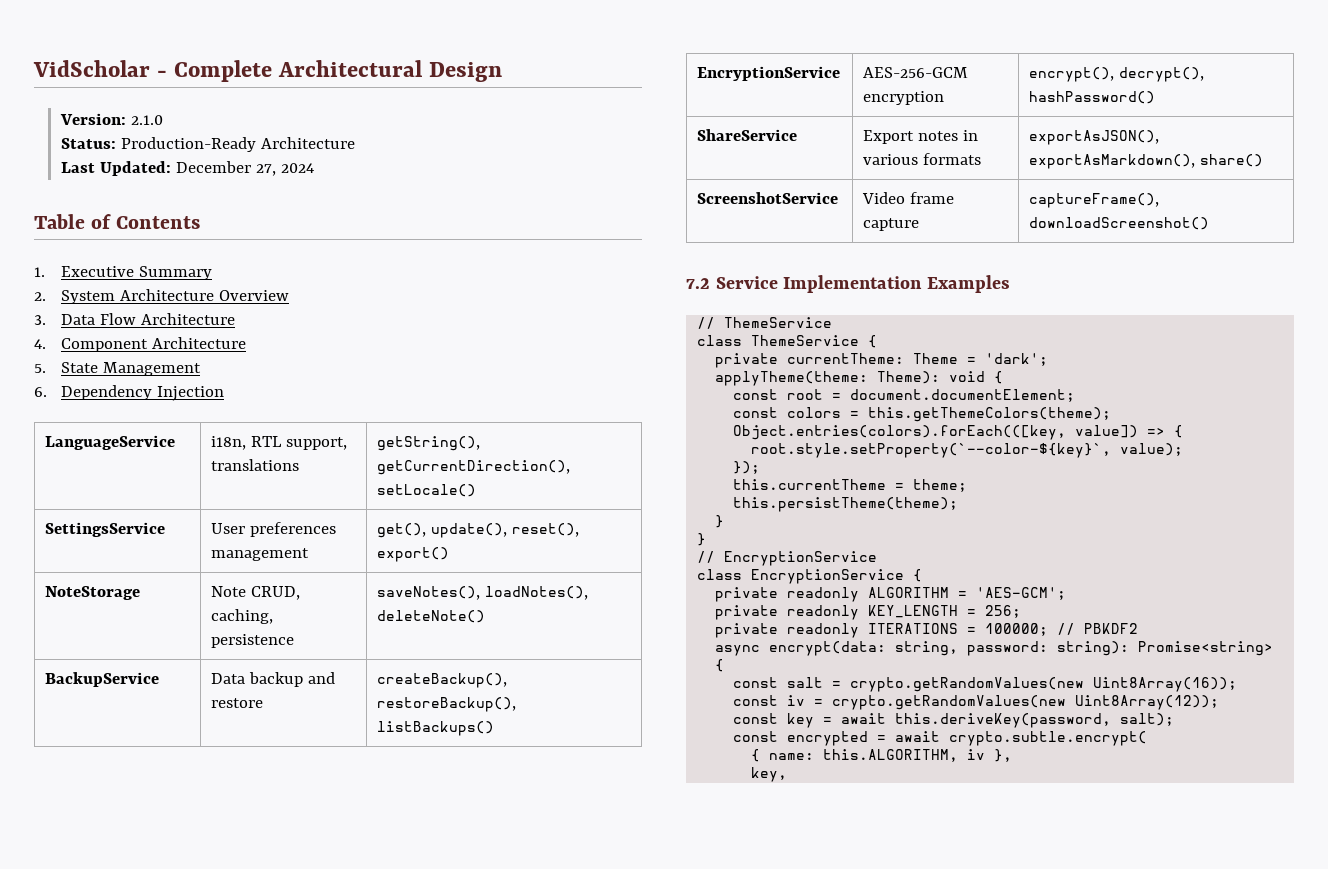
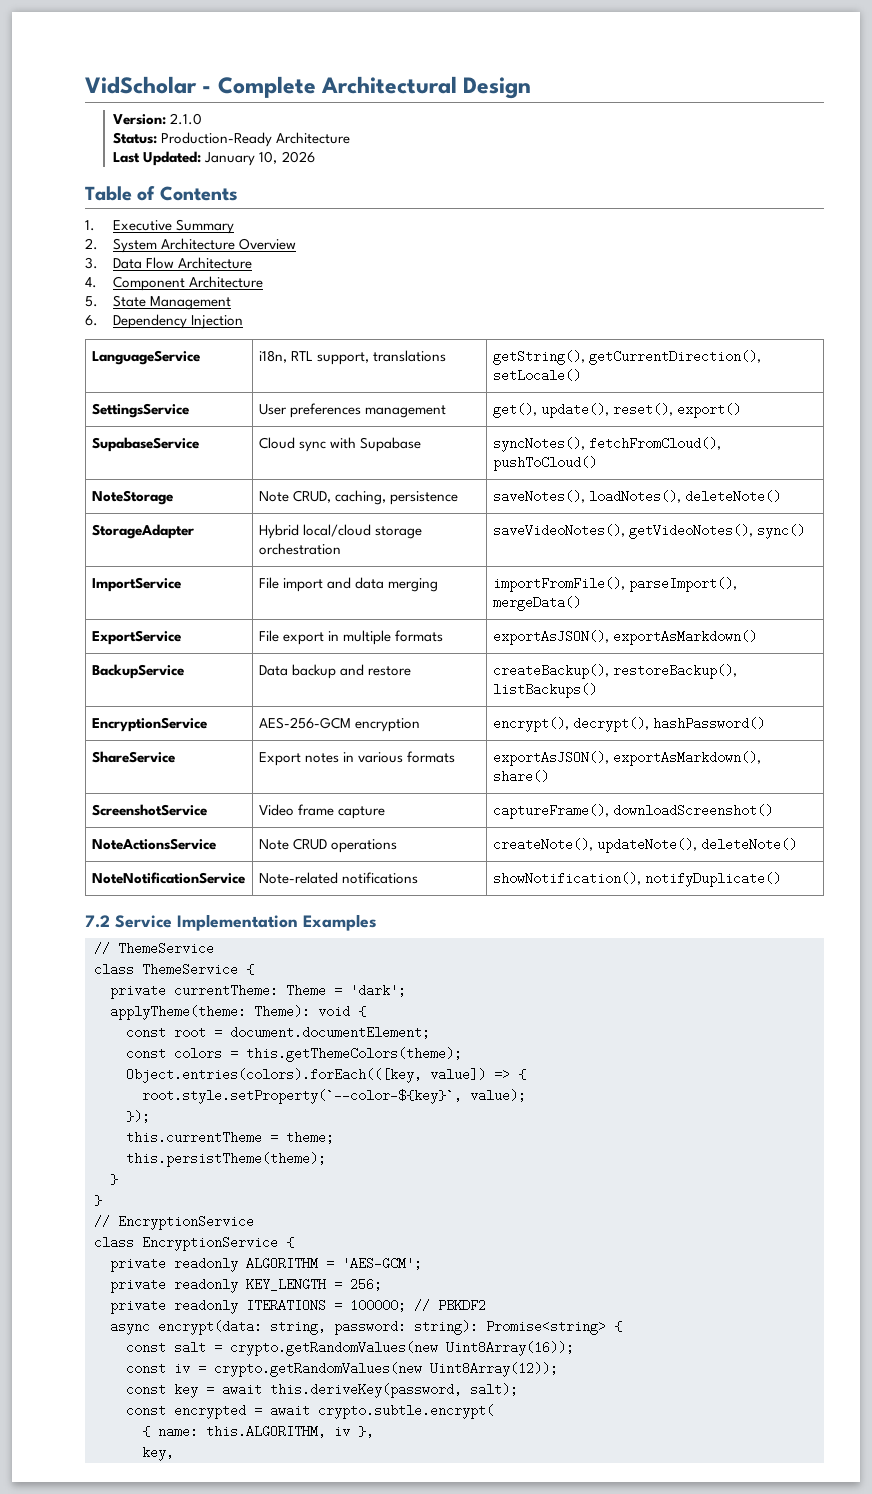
[175,161,314,176] December 27, 2024 -> [204,151,315,166] January 10, 2026
(450, 554) none -> [91,437,199,452] [258,437,421,452] [492,437,721,452] [492,456,597,471] // SupabaseService | Cloud sync with Supabase | syncNotes(), fetchFromCloud(), pushToCloud()
(486, 616) none -> [91,524,194,539] [258,524,422,539] [258,543,341,555] [492,524,805,539] [91,577,181,592] [258,577,438,592] [492,577,737,592] [492,596,581,611] [91,630,181,645] [258,630,443,645] [492,630,757,645] // StorageAdapter | Hybrid local/cloud storage orchestration | saveVideoNotes(), getVideoNotes(), sync() // ImportService | File import and data merging | importFromFile(), parseImport(), mergeData() // ExportService | File export in multiple formats | exportAsJSON(), exportAsMarkdown()
(1210, 223) none -> [91,838,216,850] [258,838,397,853] [492,838,797,853] [91,872,245,884] [258,872,418,884] [492,872,781,887] // NoteActionsService | Note CRUD operations | createNote(), updateNote(), deleteNote() // NoteNotificationService | Note-related notifications | showNotification(), notifyDuplicate()

